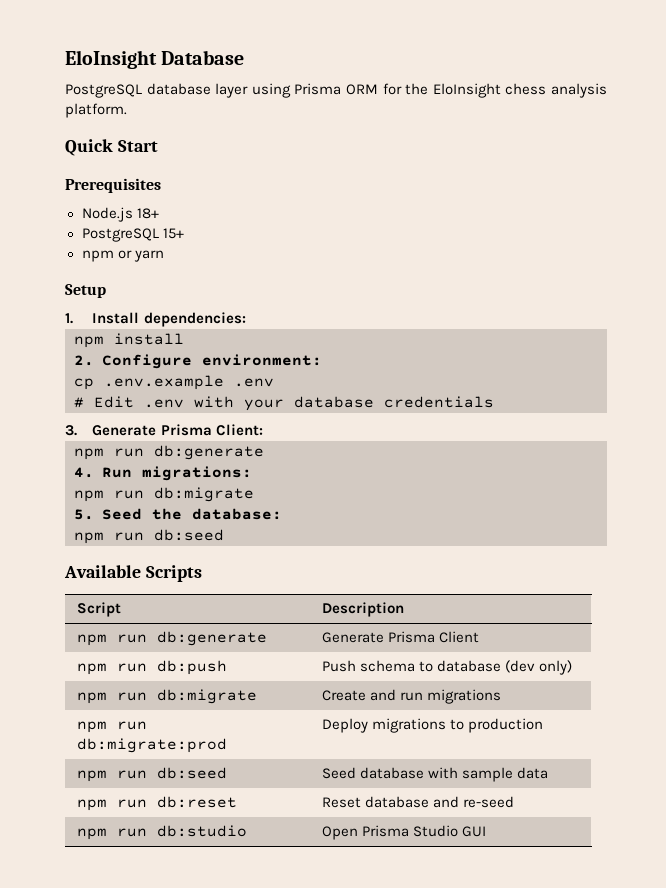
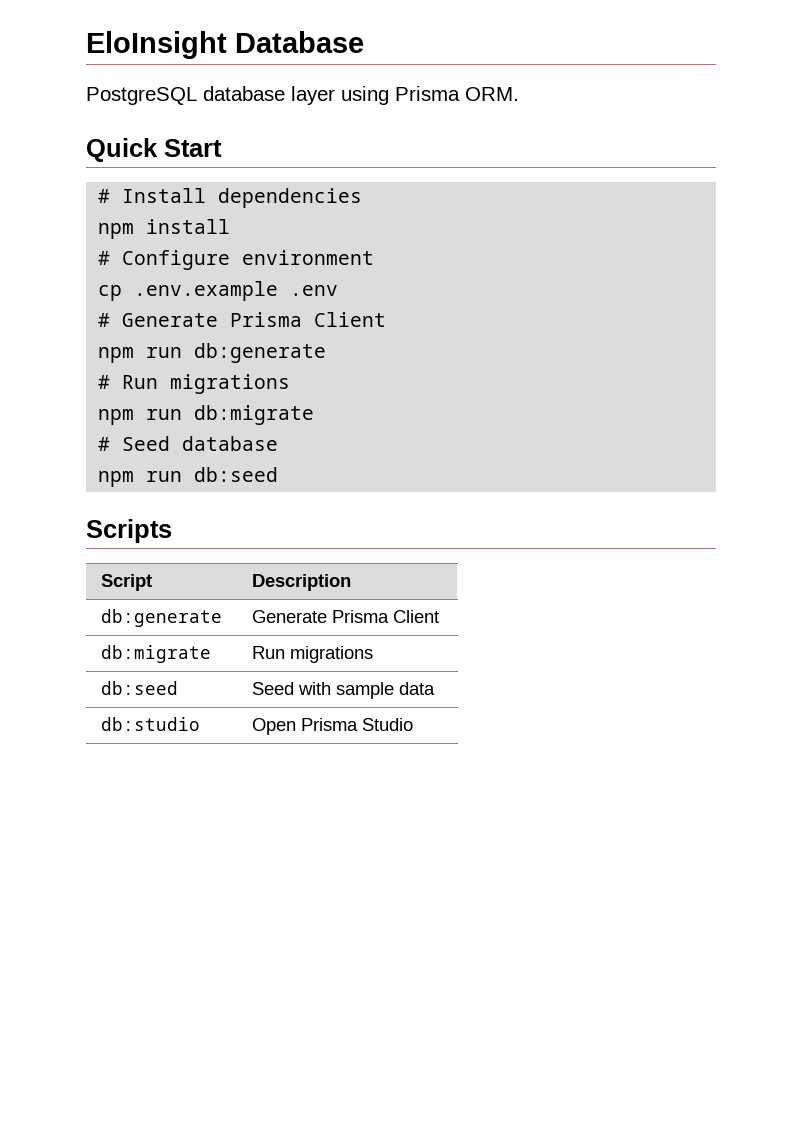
[346,83,608,98] [65,103,127,118] [65,139,158,156] [65,178,161,193] [81,207,159,222] [81,228,184,242] [81,250,164,262] [65,284,106,298] [65,312,246,327] ORM for the EloInsight chess analysis platform. // Quick Start // Prerequisites // Node.js 18+ // PostgreSQL 15+ // npm or yarn // Setup // 1. Install dependencies: -> [465,87,519,101] [86,138,222,162] [98,188,363,208] ORM. // Quick Start // # Install dependencies
[74,354,322,369] 2. Configure environment: -> [98,250,375,270] # Configure environment
[94,396,494,411] [65,424,263,436] Edit .env with your database credentials // 3. Generate Prisma Client: -> [122,312,387,327] Generate Prisma Client
[74,466,252,481] 4. Run migrations: -> [98,374,291,394] # Run migrations
[74,508,282,520] 5. Seed the database: -> [98,436,279,451] # Seed database
[64,565,141,578] Available -> (279, 474) none
[76,634,147,646] npm run -> (351, 582) none
[76,660,227,675] [321,660,573,675] [76,689,257,704] [321,689,502,704] [76,721,147,733] [76,738,227,753] [321,718,544,733] [76,770,147,782] npm run db:push | Push schema to database (dev only) // npm run db:migrate | Create and run migrations // npm run db:migrate:prod | Deploy migrations to production // npm run -> [100,645,211,663] [251,646,373,663] db:migrate | Run migrations //
[359,767,424,779] database -> (294, 688) none
[76,796,237,811] [321,796,515,808] [76,828,147,840] npm run db:reset | Reset database and re-seed // npm run -> (435, 688) none
[462,826,487,837] GUI -> (413, 724) none

